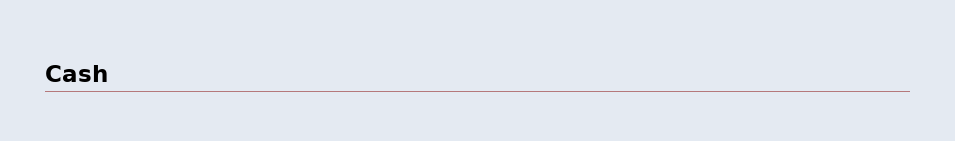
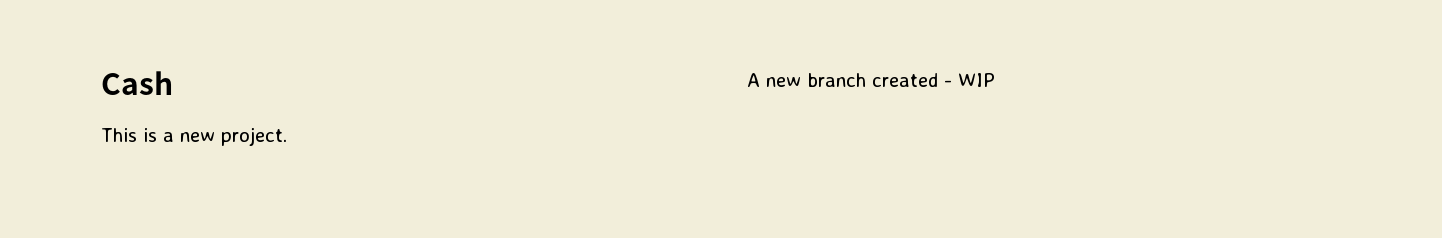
(108, 73) none -> [101,127,287,146] [747,73,995,87] // This is a new project. // A new branch created - WIP

